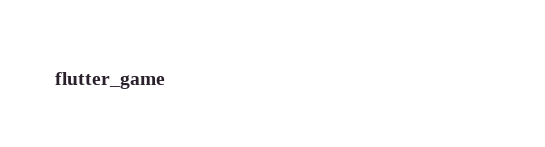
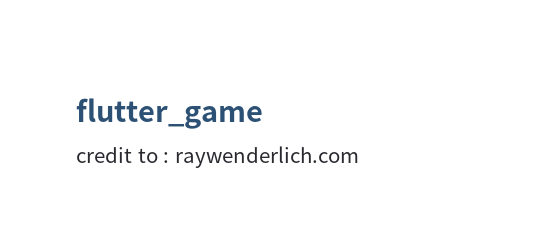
(165, 80) none -> [76,146,359,168] // credit to : raywenderlich.com

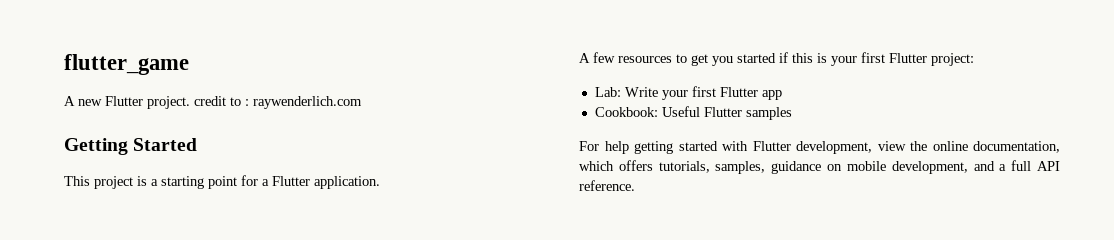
(263, 113) none -> [64,96,190,109] A new Flutter project.
(359, 157) none -> [64,138,198,155] [64,175,380,189] [579,52,974,66] [594,86,782,100] [594,106,792,120] [579,141,1060,154] [579,160,1060,174] [579,180,635,191] // Getting Started // This project is a starting point for a Flutter application. // A few resources to get you started if this is your first Flutter project: // Lab: Write your first Flutter app // Cookbook: Useful Flutter samples // For help getting started with Flutter development, view the online documentation, which offers tutorials, samples, guidance on mobile development, and a full API reference.

